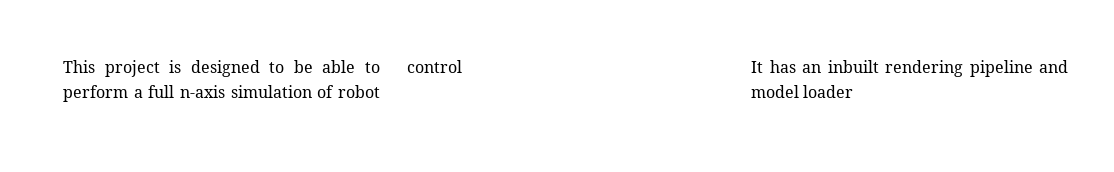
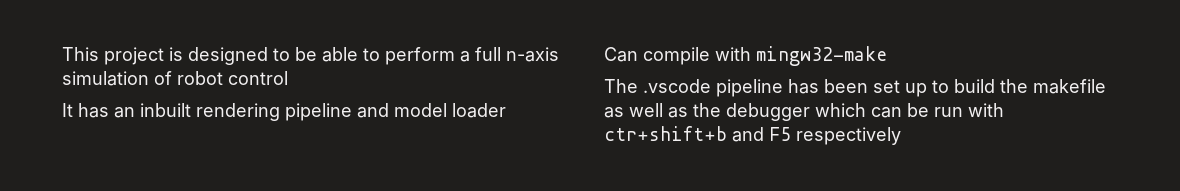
(854, 91) none -> [604,46,887,66] [604,79,1106,97] [604,103,1004,121] [604,126,901,145] // Can compile with mingw32-make // The .vscode pipeline has been set up to build the makefile as well as the debugger which can be run with ctr+shift+b and F5 respectively

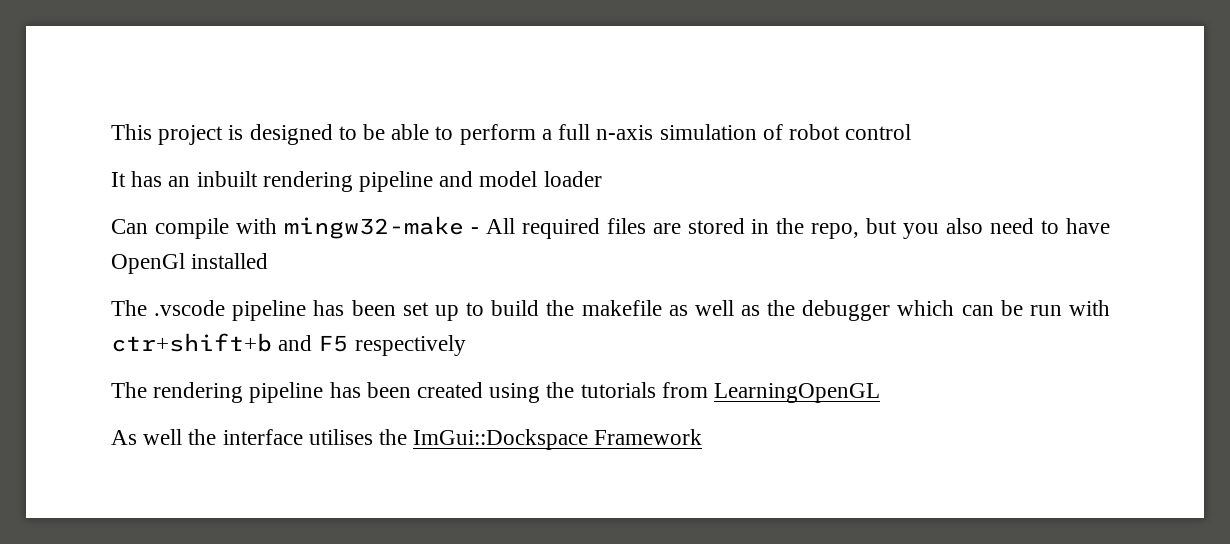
(887, 56) none -> [470,218,1110,239] [111,253,269,274] - All required files are stored in the repo, but you also need to have OpenGl installed
(901, 136) none -> [111,382,881,403] [111,429,703,450] // The rendering pipeline has been created using the tutorials from LearningOpenGL // As well the interface utilises the ImGui::Dockspace Framework

